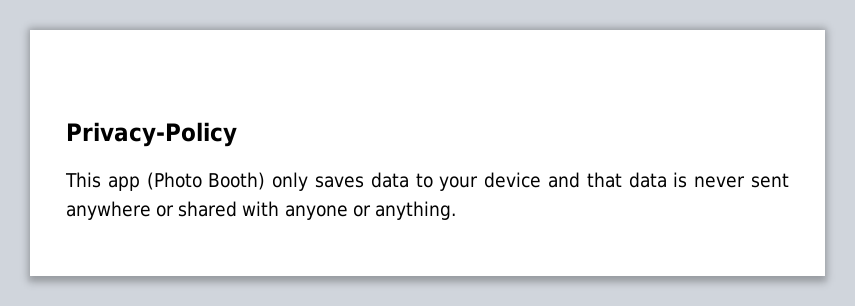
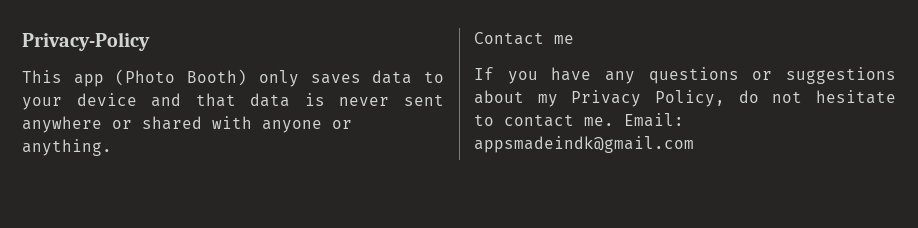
(456, 210) none -> [474,32,574,45] [474,67,896,84] [474,90,896,107] [474,113,684,127] [474,136,694,153] // Contact me // If you have any questions or suggestions about my Privacy Policy, do not hesitate to contact me. Email: appsmadeindk@gmail.com

